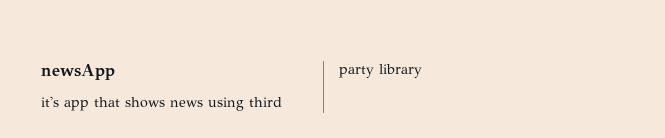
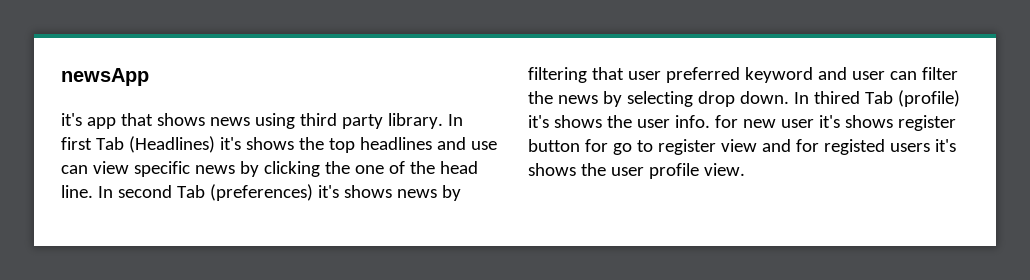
[379,64,422,78] library -> [387,113,463,129] [61,136,497,153] [61,161,478,177] [61,184,461,201] [528,67,958,83] [528,90,960,107] [528,115,956,131] [528,139,956,155] [528,163,745,179] library. In first Tab (Headlines) it's shows the top headlines and use can view specific news by clicking the one of the head line. In second Tab (preferences) it's shows news by filtering that user preferred keyword and user can filter the news by selecting drop down. In thired Tab (profile) it's shows the user info. for new user it's shows register button for go to register view and for registed users it's shows the user profile view.

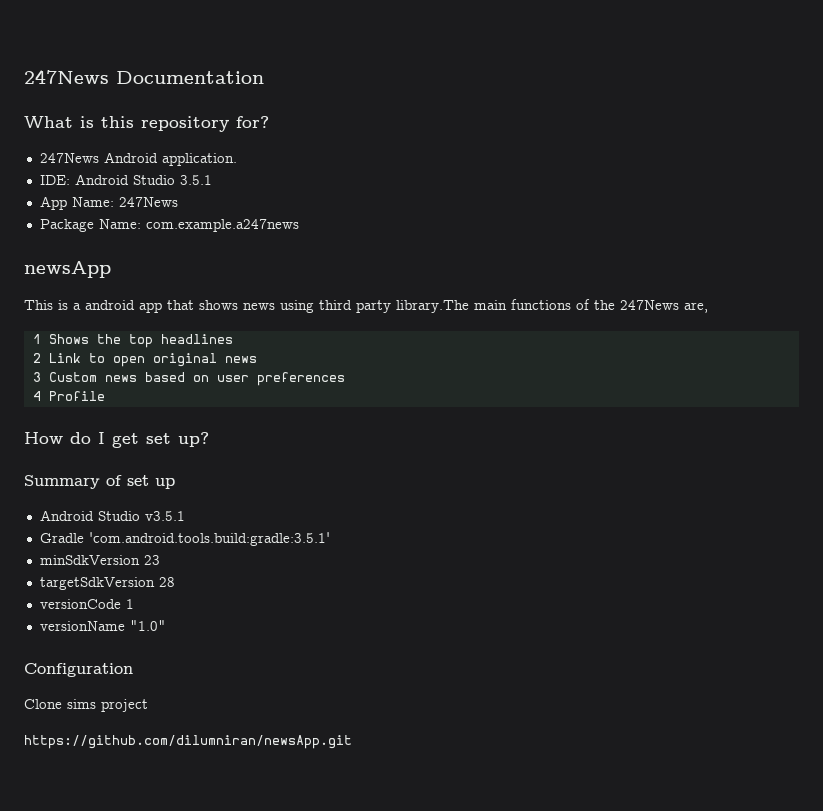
[61,68,149,86] [61,113,82,126] newsApp // it's -> [24,69,264,84] [24,116,269,132] [39,152,237,166] [39,174,212,185] [39,196,178,210] [39,219,299,232] [24,261,111,278] [24,300,135,310] 247News Documentation // What is this repository for? // 247News Android application. // IDE: Android Studio 3.5.1 // App Name: 247News // Package Name: com.example.a247news // newsApp // This is a android
[387,113,463,129] [61,136,497,153] [61,161,478,177] [61,184,461,201] [528,67,958,83] [528,90,960,107] [528,115,956,131] [528,139,956,155] [528,163,745,179] library. In first Tab (Headlines) it's shows the top headlines and use can view specific news by clicking the one of the head line. In second Tab (preferences) it's shows news by filtering that user preferred keyword and user can filter the news by selecting drop down. In thired Tab (profile) it's shows the user info. for new user it's shows register button for go to register view and for registed users it's shows the user profile view. -> [396,299,708,313] [32,334,233,348] [32,353,257,367] [32,372,345,386] [32,391,105,401] [24,432,209,448] [24,475,175,489] [39,510,185,521] [39,532,330,546] [39,555,160,565] [39,577,175,590] [39,599,134,609] [39,620,166,631] [24,663,133,677] [24,699,148,712] [24,735,352,749] library.The main functions of the 247News are, // 1 Shows the top headlines // 2 Link to open original news // 3 Custom news based on user preferences // 4 Profile // How do I get set up? // Summary of set up // Android Studio v3.5.1 // Gradle 'com.android.tools.build:gradle:3.5.1' // minSdkVersion 23 // targetSdkVersion 28 // versionCode 1 // versionName "1.0" // Configuration // Clone sims project // https://github.com/dilumniran/newsApp.git

